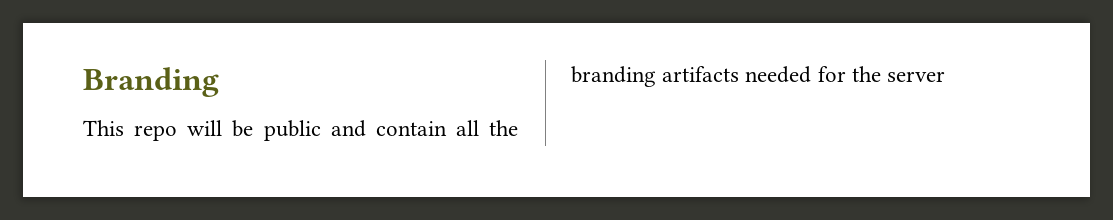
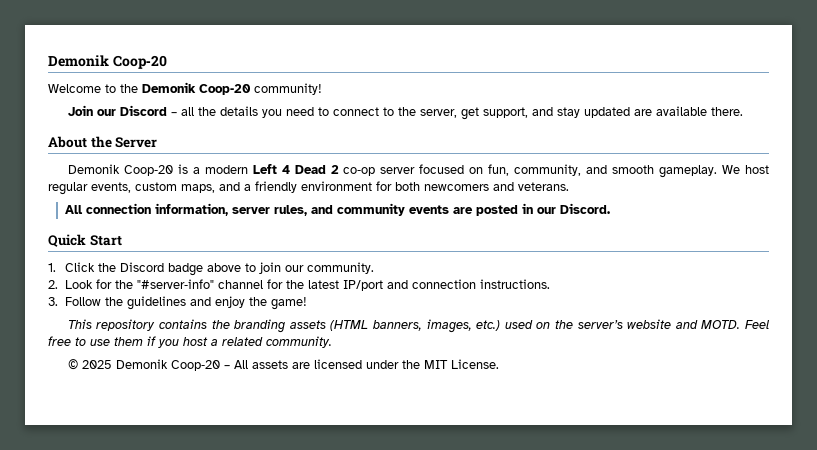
[83,67,219,97] [83,120,518,141] [571,66,946,87] Branding // This repo will be public and contain all the branding artifacts needed for the server -> [48,55,167,69] [48,82,322,95] [67,105,743,120] [48,136,158,148] [67,164,769,178] [48,181,569,195] [64,203,610,216] [48,234,122,247] [48,262,374,276] [48,279,550,291] [48,296,307,310] [67,319,770,333] [48,336,332,348] [67,359,499,371] Demonik Coop‑20 // Welcome to the Demonik Coop‑20 community! // Join our Discord – all the details you need to connect to the server, get support, and stay updated are available there. // About the Server // Demonik Coop‑20 is a modern Left 4 Dead 2 co‑op server focused on fun, community, and smooth gameplay. We host regular events, custom maps, and a friendly environment for both newcomers and veterans. // All connection information, server rules, and community events are posted in our Discord. // Quick Start // 1. Click the Discord badge above to join our community. // 2. Look for the "#server‑info" channel for the latest IP/port and connection instructions. // 3. Follow the guidelines and enjoy the game! // This repository contains the branding assets (HTML banners, images, etc.) used on the server’s website and MOTD. Feel free to use them if you host a related community. // © 2025 Demonik Coop‑20 – All assets are licensed under the MIT License.

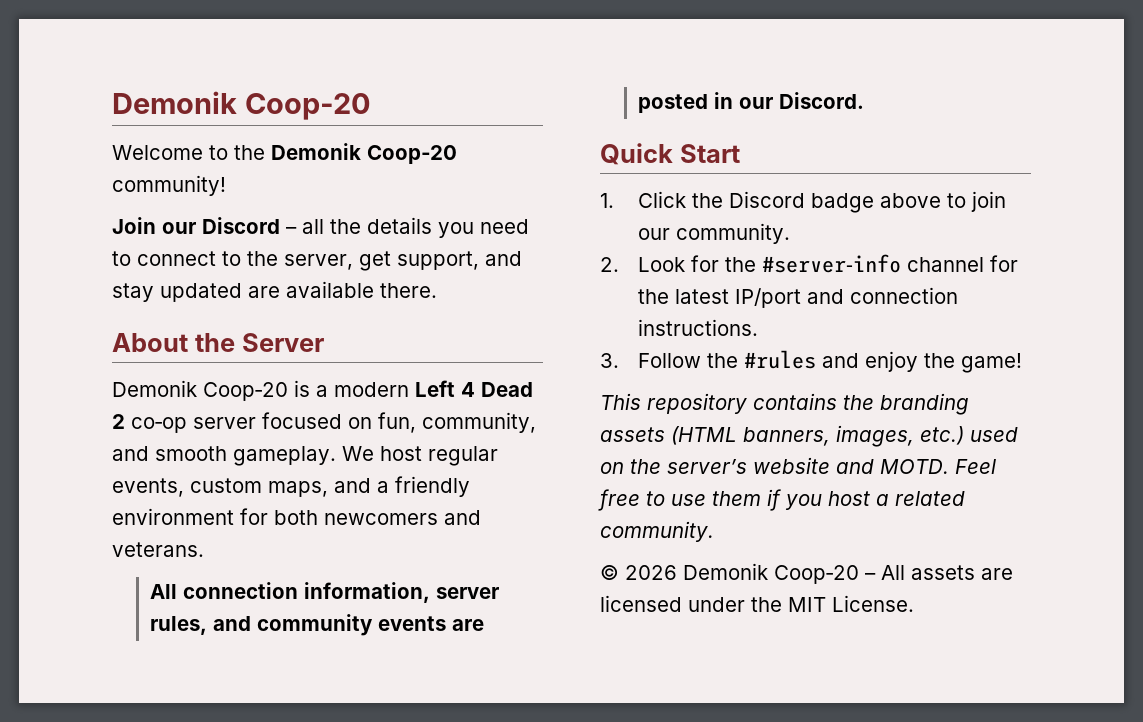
[136,279,214,289] "#server‑info" -> [761,254,901,273] #server‑info
[126,296,186,310] guidelines -> [743,350,816,369] #rules
[81,360,112,369] 2025 -> [625,565,677,580] 2026

